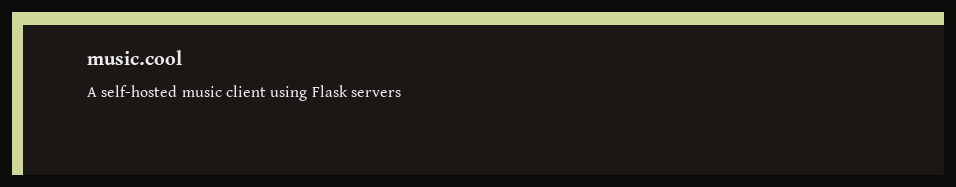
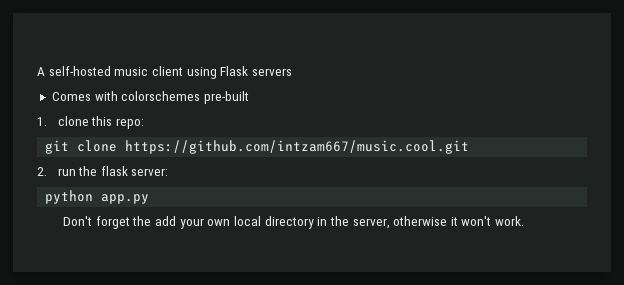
[87,50,182,65] music.cool // -> (37, 71) none
(401, 93) none -> [51,91,249,104] [37,116,144,129] [45,140,470,154] [37,166,169,176] [45,190,150,204] [63,216,525,229] // Comes with colorschemes pre-built // 1. clone this repo: // git clone https://github.com/intzam667/music.cool.git // 2. run the flask server: // python app.py // Don't forget the add your own local directory in the server, otherwise it won't work.

